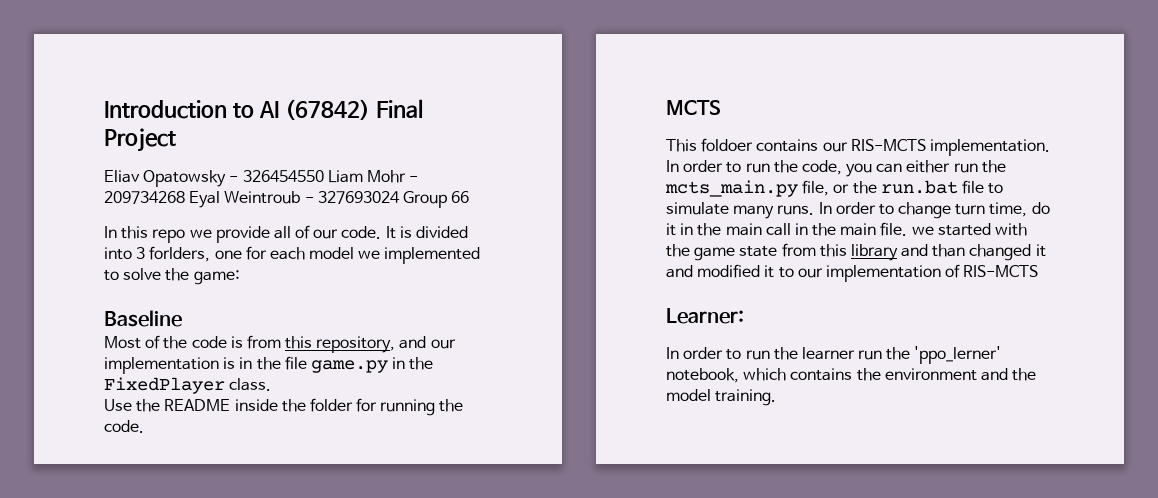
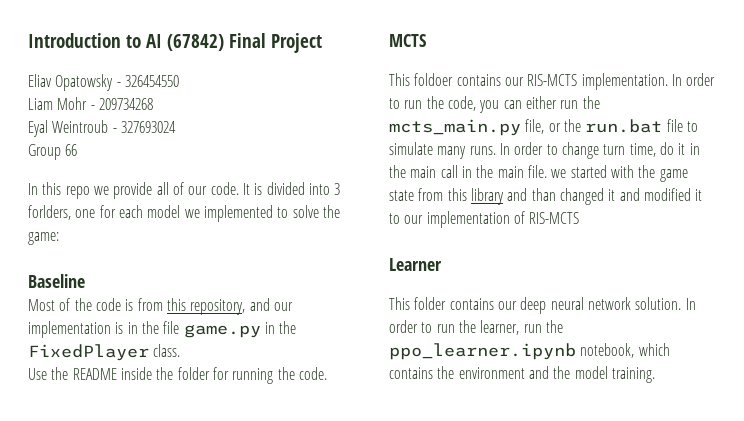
(324, 176) none -> (179, 81) //
(185, 197) none -> (153, 104) //
(400, 197) none -> (176, 127) //
[666,308,744,324] [666,346,1002,364] Learner: // In order to run the learner run the 'ppo_lerner' -> [389,258,442,271] [389,297,696,314] [389,320,563,335] [389,343,576,360] Learner // This folder contains our deep neural network solution. In order to run the learner, run the ppo_learner.ipynb

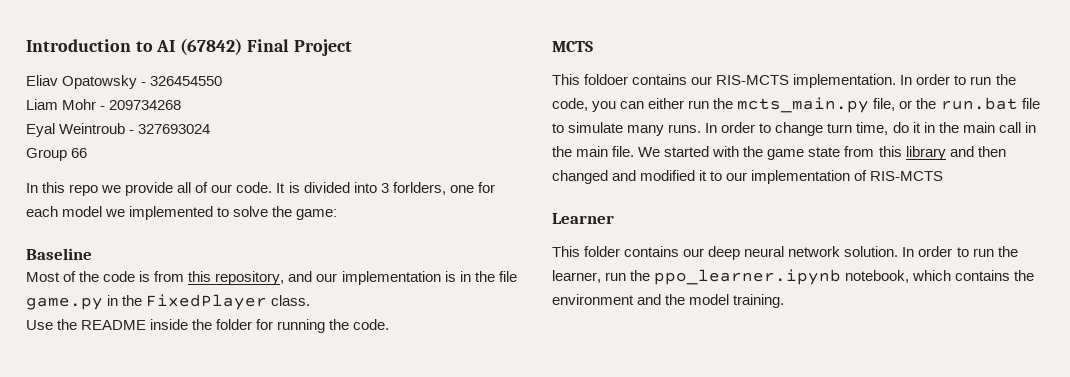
[551,169,567,178] we -> [638,147,661,157] We
[531,188,616,205] than changed it -> [977,146,1006,157] [552,170,608,184] then changed

